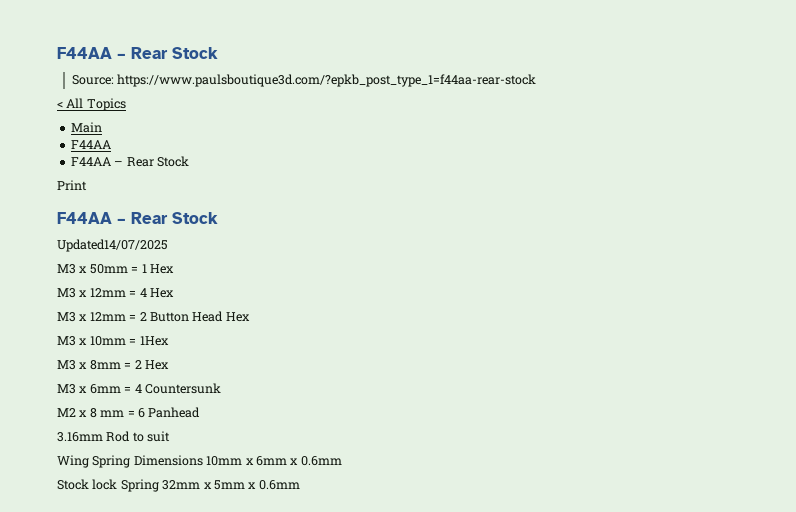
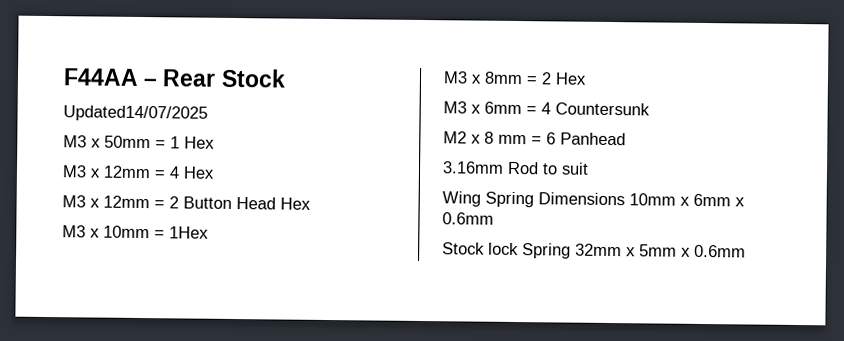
[57,47,218,59] [71,74,536,87] [57,98,126,111] [70,122,102,133] [70,140,111,149] [70,156,189,167] [57,180,87,191] [57,212,218,224] F44AA – Rear Stock // Source: https://www.paulsboutique3d.com/?epkb_post_type_1=f44aa-rear-stock // < All Topics // Main // F44AA // F44AA – Rear Stock // Print // F44AA – Rear Stock -> [63,68,286,88] F44AA – Rear Stock

